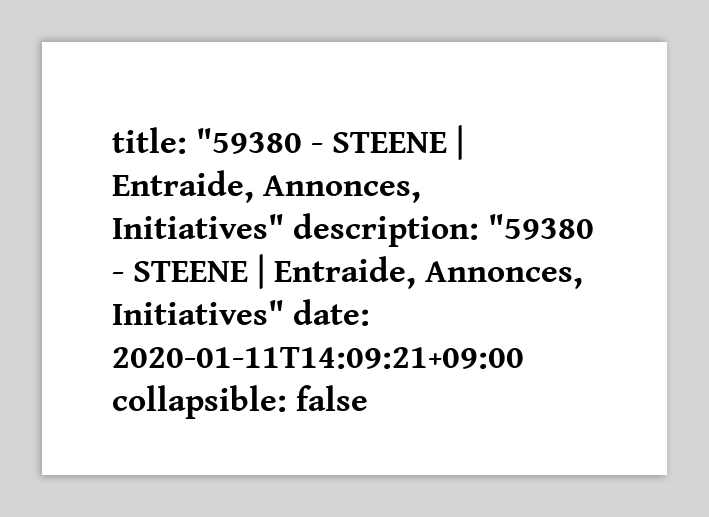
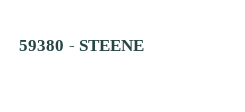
[112,125,465,160] [112,170,422,203] [112,213,595,247] [112,254,584,289] [112,299,371,326] [112,347,524,369] [112,385,369,419] title: "59380 - STEENE | Entraide, Annonces, Initiatives" description: "59380 - STEENE | Entraide, Annonces, Initiatives" date: 2020-01-11T14:09:21+09:00 collapsible: false -> [19,40,145,51] 59380 - STEENE

